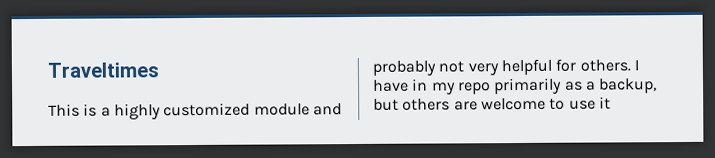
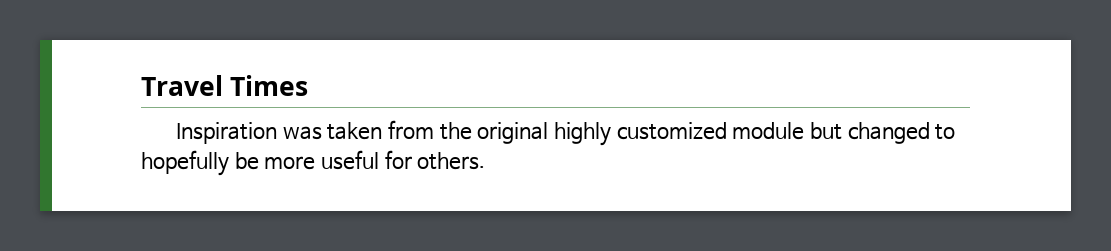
[47,62,159,78] [48,102,342,120] [372,58,639,76] [373,77,658,95] [373,96,611,111] Traveltimes // This is a highly customized module and probably not very helpful for others. I have in my repo primarily as a backup, but others are welcome to use it -> [141,75,309,96] [176,120,956,146] [141,150,486,176] Travel Times // Inspiration was taken from the original highly customized module but changed to hopefully be more useful for others.

